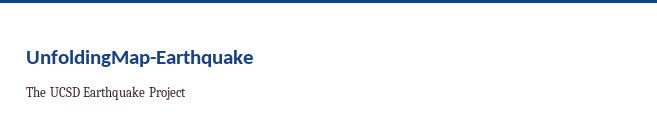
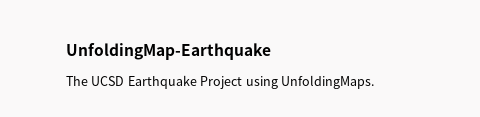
(186, 93) none -> [245,75,374,89] using UnfoldingMaps.

